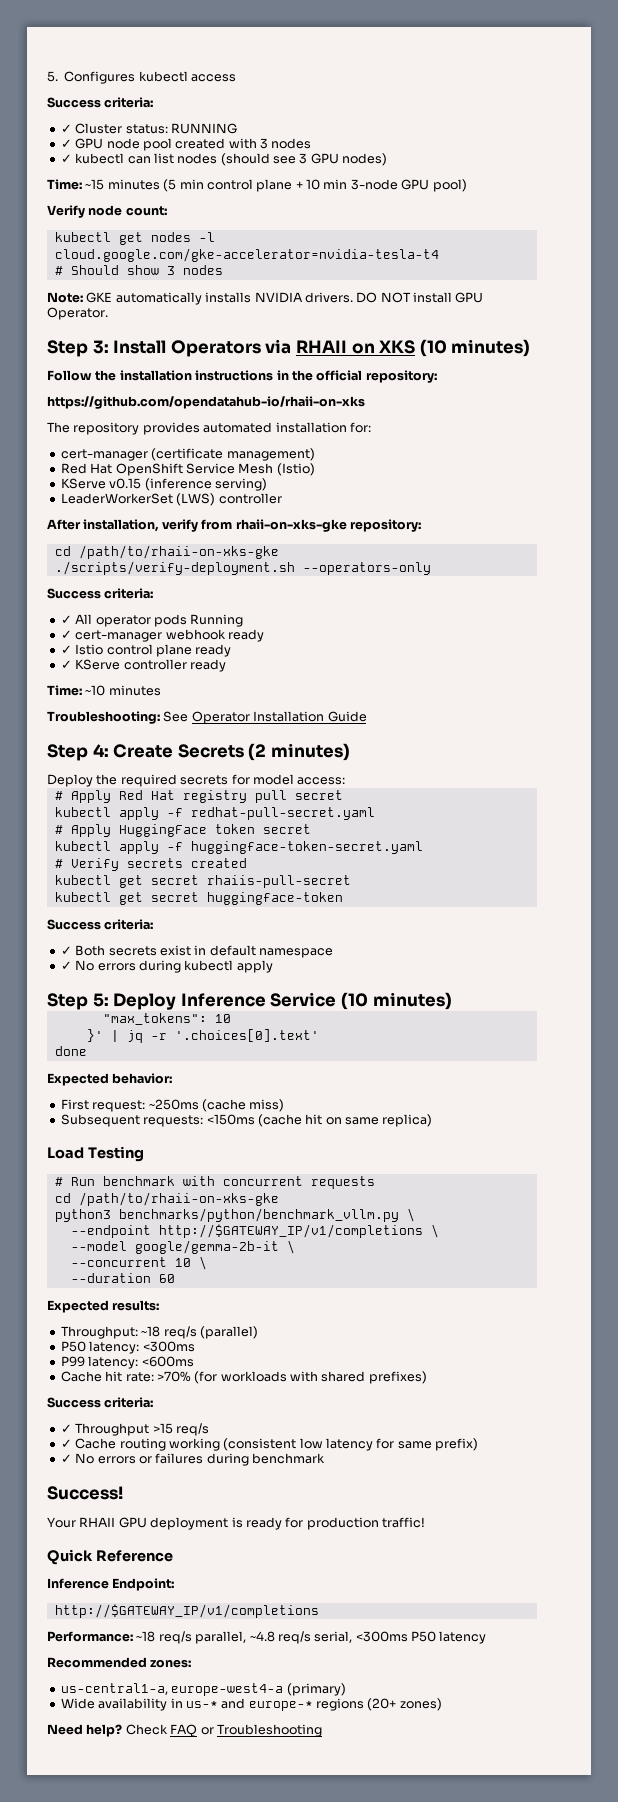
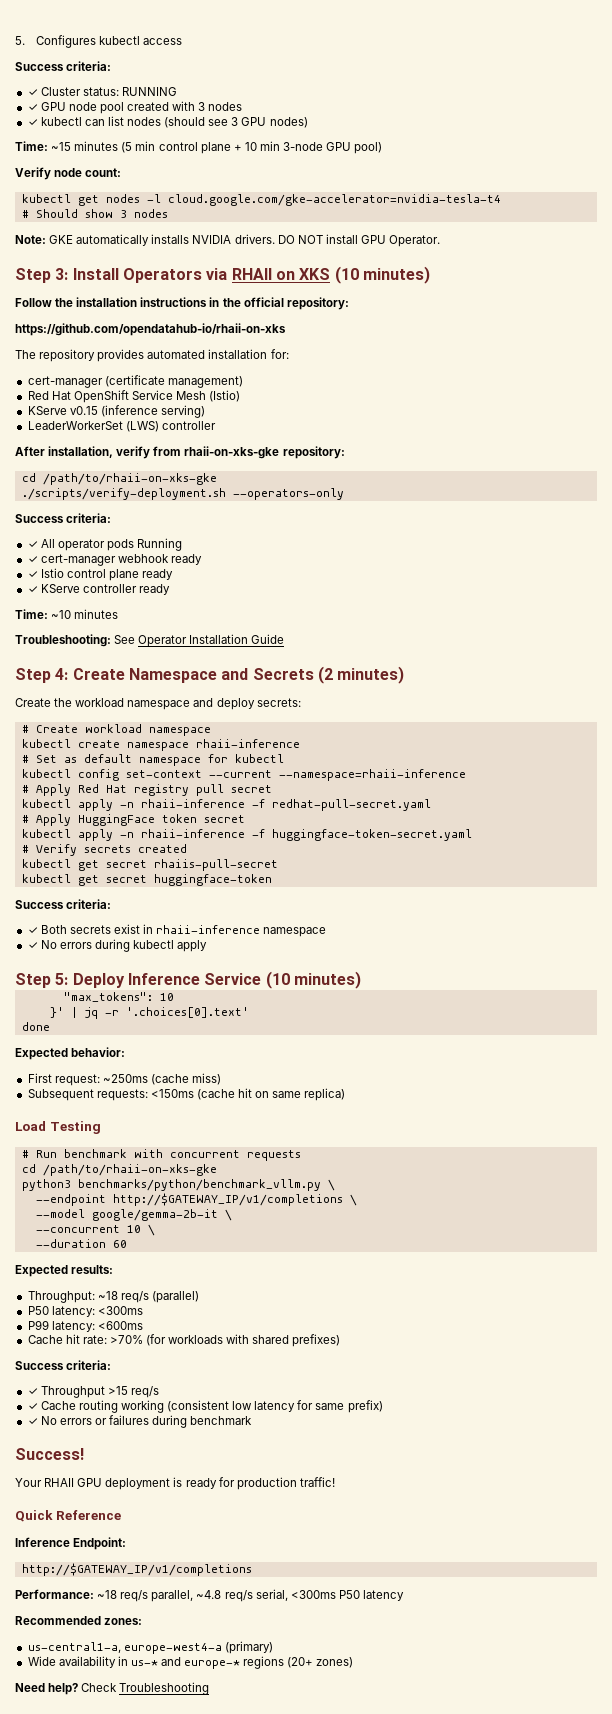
(174, 751) none -> [128,668,249,683] Namespace and
[47,774,346,787] Deploy the required secrets for model access: -> [15,698,301,710] [21,724,211,736] [21,739,300,751] [21,754,284,766] [21,769,466,781] Create the workload namespace and deploy secrets: // # Create workload namespace // kubectl create namespace rhaii-inference // # Set as default namespace for kubectl // kubectl config set-context --current --namespace=rhaii-inference
(159, 813) none -> [119,799,245,808] -n rhaii-inference
(159, 847) none -> [119,829,245,838] -n rhaii-inference
[209,945,256,956] default -> [156,925,261,934] rhaii-inference
[170,1724,214,1737] FAQ or -> (118, 1687) none

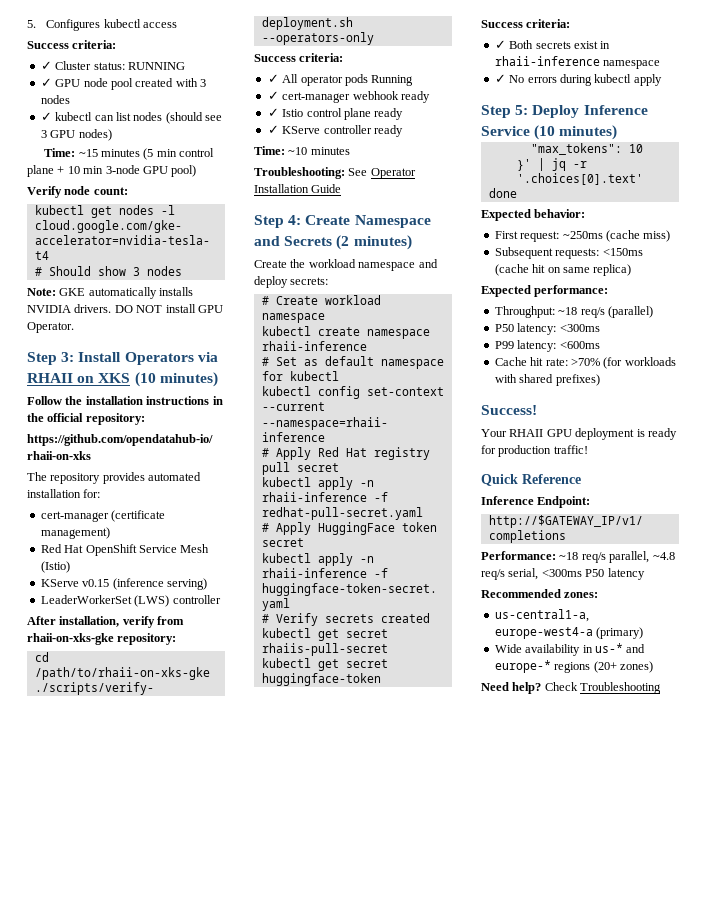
[15,1121,101,1134] [21,1149,301,1161] [21,1164,217,1176] [21,1179,335,1191] [35,1193,357,1206] [35,1209,232,1221] [35,1224,155,1236] [35,1239,127,1248] [15,1265,114,1277] // Load Testing // # Run benchmark with concurrent requests // cd /path/to/rhaii-on-xks-gke // python3 benchmarks/python/benchmark_vllm.py \ // --endpoint http://$GATEWAY_IP/v1/completions \ // --model google/gemma-2b-it \ // --concurrent 10 \ // --duration 60 // Expected results: -> [481,285,609,297] // Expected performance:
[15,1360,112,1370] [27,1386,159,1398] [27,1400,383,1413] [27,1415,253,1428] // Success criteria: // ✓ Throughput >15 req/s // ✓ Cache routing working (consistent low latency for same prefix) // ✓ No errors or failures during benchmark -> (600, 380) none

